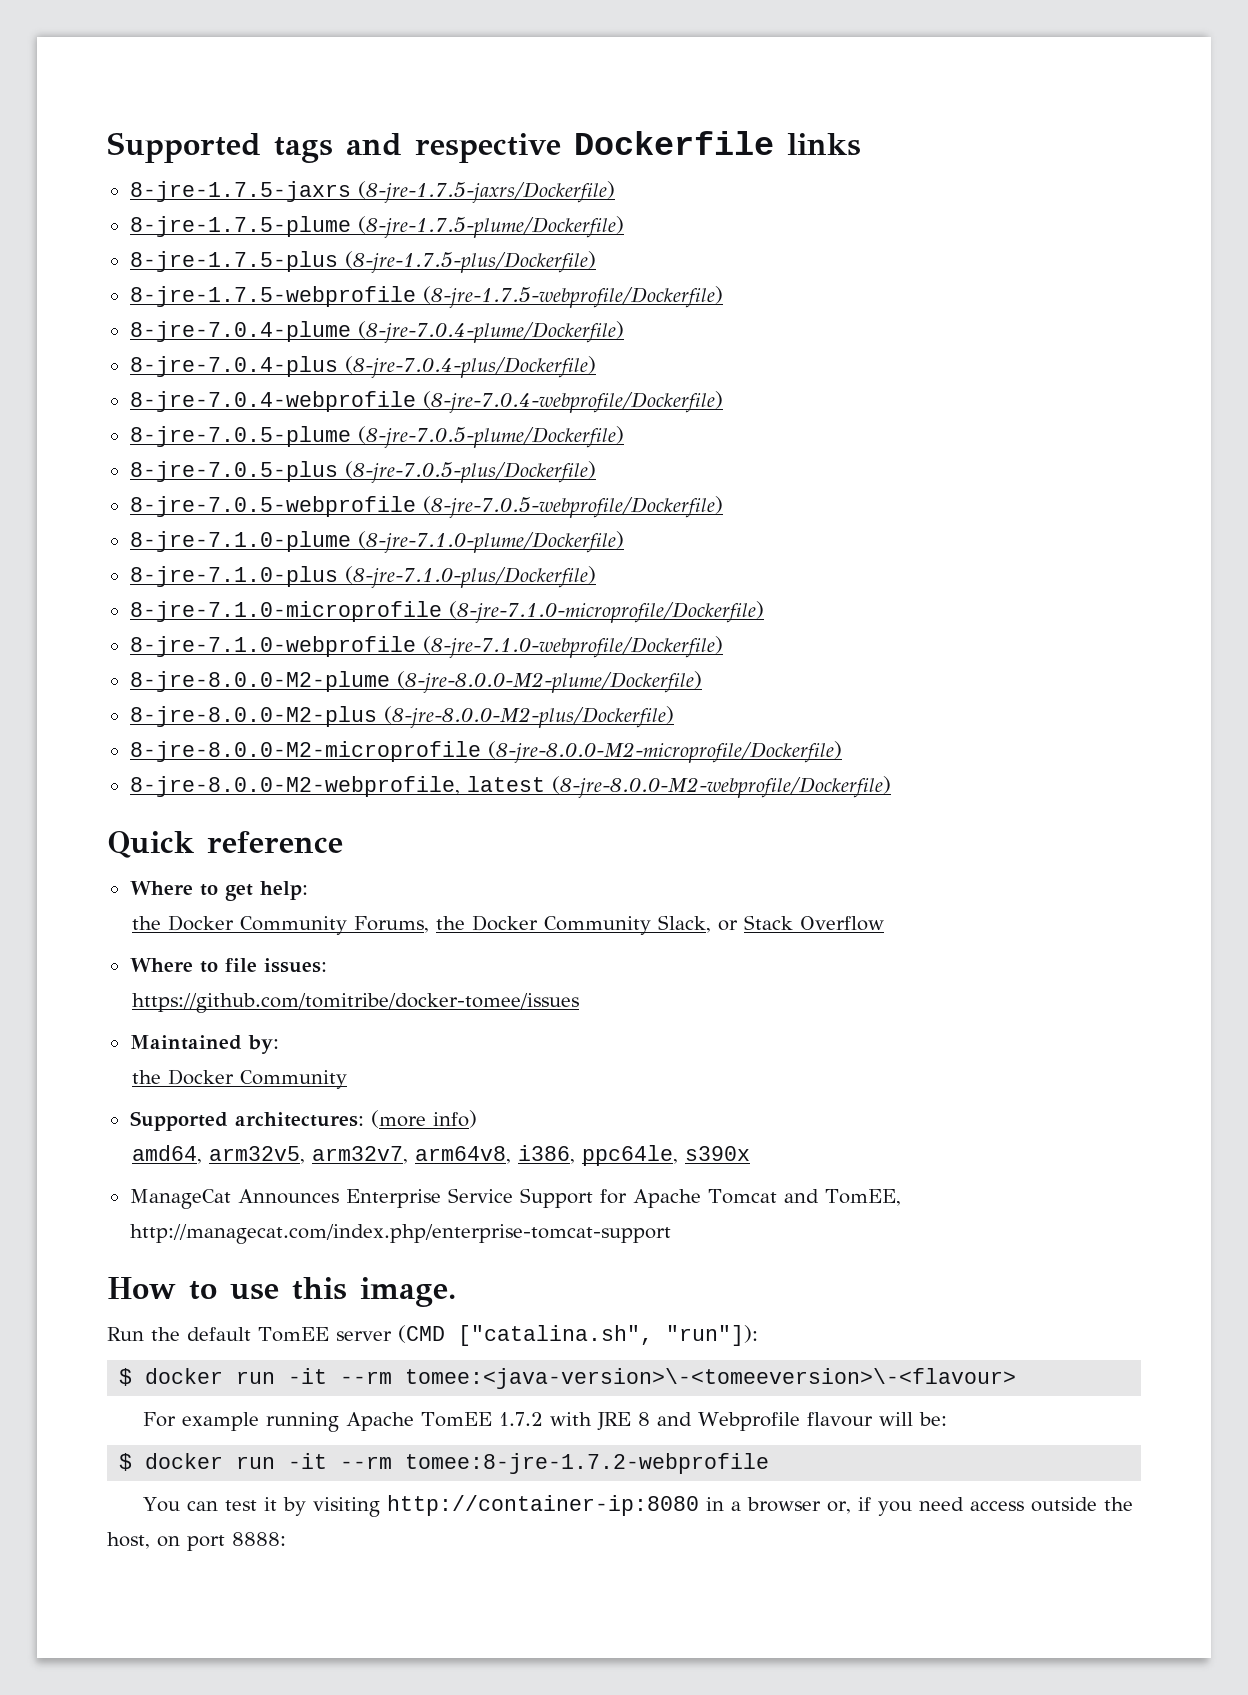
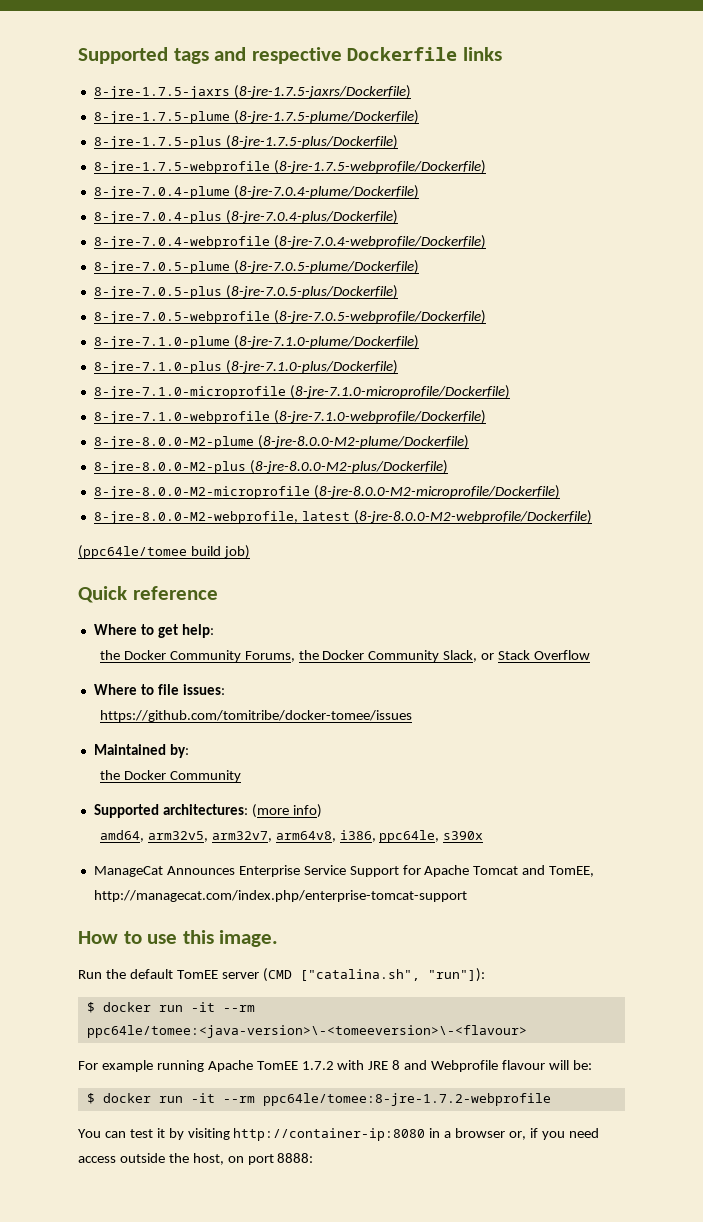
(891, 787) none -> [78,545,250,559] // (ppc64le/tomee build job)
[405,1368,1017,1389] tomee:<java-version>\-<tomeeversion>\-<flavour> -> [86,1025,527,1038] ppc64le/tomee:<java-version>\-<tomeeversion>\-<flavour>
[405,1453,770,1474] tomee:8-jre-1.7.2-webprofile -> [262,1093,551,1106] ppc64le/tomee:8-jre-1.7.2-webprofile

